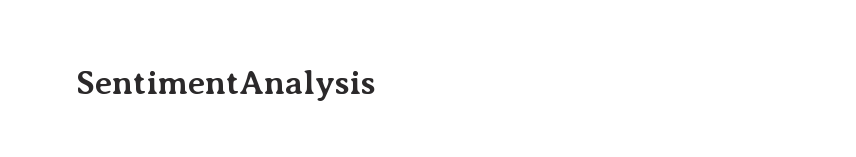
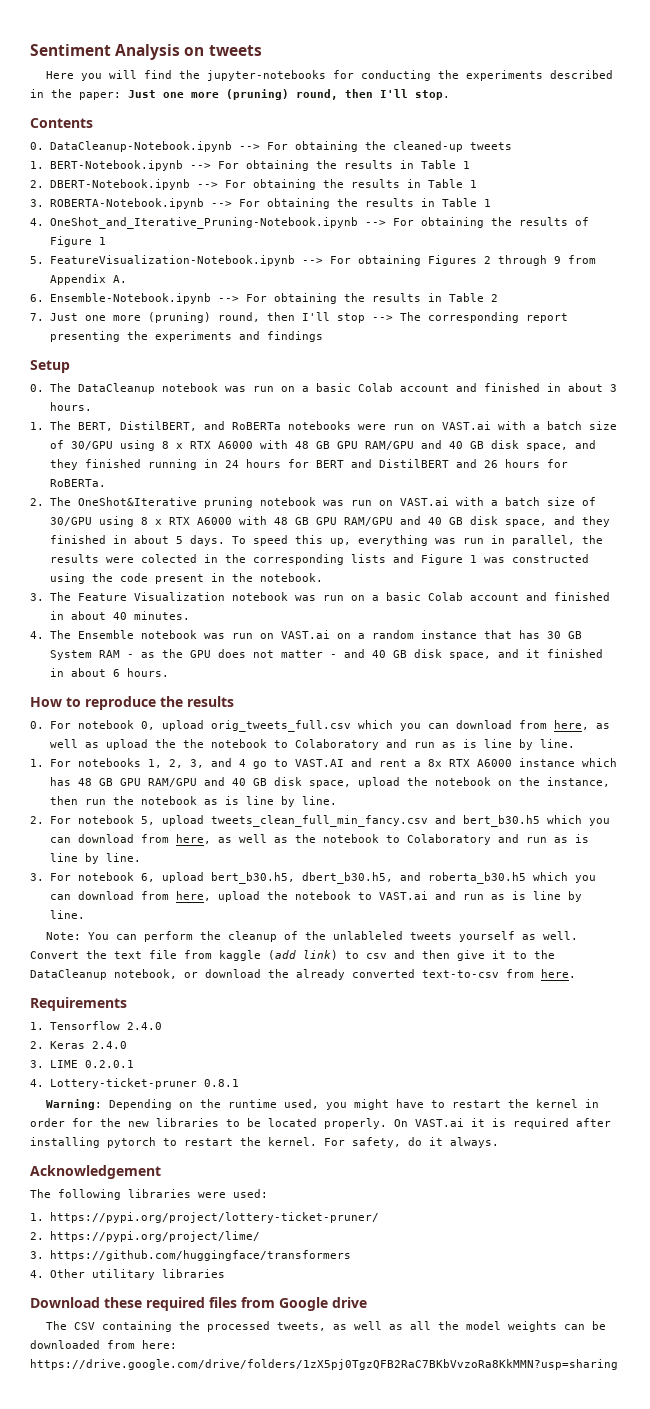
[76,70,375,101] SentimentAnalysis -> [30,44,262,60] [46,70,614,81] [30,89,450,100] [30,118,93,128] [30,141,512,152] [30,160,470,171] [30,179,477,190] [30,198,491,209] [30,217,589,229] [49,236,106,247] [30,255,596,266] [49,274,127,285] [30,293,498,304] [30,312,568,323] [49,331,323,342] [30,360,70,373] [30,383,617,394] [49,402,92,411] [30,421,617,431] [49,440,596,451] [49,459,568,470] [49,479,106,487] [30,497,596,508] [49,516,610,527] [49,535,603,546] [49,554,589,565] [49,573,323,584] [30,592,610,601] [49,611,190,620] [30,630,582,639] [49,649,603,660] [49,668,169,677] [30,696,234,710] [30,720,610,732] [49,739,575,750] [30,758,617,769] [49,777,610,788] [49,796,337,807] [30,815,610,827] [49,834,589,845] [49,853,141,864] [30,872,596,884] [49,891,582,902] [49,910,85,919] [46,931,579,942] [30,950,555,961] [30,969,576,980] [30,997,127,1011] [30,1021,162,1030] [30,1041,127,1049] [30,1060,134,1068] [30,1078,239,1089] [46,1099,600,1110] [30,1118,611,1129] [30,1137,499,1148] [30,1165,161,1179] [30,1189,268,1200] [30,1212,379,1223] [30,1231,260,1242] [30,1250,351,1261] [30,1269,225,1280] [30,1297,367,1311] [46,1321,607,1332] [30,1340,177,1349] [30,1359,618,1370] Sentiment Analysis on tweets // Here you will find the jupyter-notebooks for conducting the experiments described in the paper: Just one more (pruning) round, then I'll stop. // Contents // 0. DataCleanup-Notebook.ipynb --> For obtaining the cleaned-up tweets // 1. BERT-Notebook.ipynb --> For obtaining the results in Table 1 // 2. DBERT-Notebook.ipynb --> For obtaining the results in Table 1 // 3. ROBERTA-Notebook.ipynb --> For obtaining the results in Table 1 // 4. OneShot_and_Iterative_Pruning-Notebook.ipynb --> For obtaining the results of Figure 1 // 5. FeatureVisualization-Notebook.ipynb --> For obtaining Figures 2 through 9 from Appendix A. // 6. Ensemble-Notebook.ipynb --> For obtaining the results in Table 2 // 7. Just one more (pruning) round, then I'll stop --> The corresponding report presenting the experiments and findings // Setup // 0. The DataCleanup notebook was run on a basic Colab account and finished in about 3 hours. // 1. The BERT, DistilBERT, and RoBERTa notebooks were run on VAST.ai with a batch size of 30/GPU using 8 x RTX A6000 with 48 GB GPU RAM/GPU and 40 GB disk space, and they finished running in 24 hours for BERT and DistilBERT and 26 hours for RoBERTa. // 2. The OneShot&Iterative pruning notebook was run on VAST.ai with a batch size of 30/GPU using 8 x RTX A6000 with 48 GB GPU RAM/GPU and 40 GB disk space, and they finished in about 5 days. To speed this up, everything was run in parallel, the results were colected in the corresponding lists and Figure 1 was constructed using the code present in the notebook. // 3. The Feature Visualization notebook was run on a basic Colab account and finished in about 40 minutes. // 4. The Ensemble notebook was run on VAST.ai on a random instance that has 30 GB System RAM - as the GPU does not matter - and 40 GB disk space, and it finished in about 6 hours. // How to reproduce the results // 0. For notebook 0, upload orig_tweets_full.csv which you can download from here, as well as upload the the notebook to Colaboratory and run as is line by line. // 1. For notebooks 1, 2, 3, and 4 go to VAST.AI and rent a 8x RTX A6000 instance which has 48 GB GPU RAM/GPU and 40 GB disk space, upload the notebook on the instance, then run the notebook as is line by line. // 2. For notebook 5, upload tweets_clean_full_min_fancy.csv and bert_b30.h5 which you can download from here, as well as the notebook to Colaboratory and run as is line by line. // 3. For notebook 6, upload bert_b30.h5, dbert_b30.h5, and roberta_b30.h5 which you can download from here, upload the notebook to VAST.ai and run as is line by line. // Note: You can perform the cleanup of the unlableled tweets yourself as well. Convert the text file from kaggle (add link) to csv and then give it to the DataCleanup notebook, or download the already converted text-to-csv from here. // Requirements // 1. Tensorflow 2.4.0 // 2. Keras 2.4.0 // 3. LIME 0.2.0.1 // 4. Lottery-ticket-pruner 0.8.1 // Warning: Depending on the runtime used, you might have to restart the kernel in order for the new libraries to be located properly. On VAST.ai it is required after installing pytorch to restart the kernel. For safety, do it always. // Acknowledgement // The following libraries were used: // 1. https://pypi.org/project/lottery-ticket-pruner/ // 2. https://pypi.org/project/lime/ // 3. https://github.com/huggingface/transformers // 4. Other utilitary libraries // Download these required files from Google drive // The CSV containing the processed tweets, as well as all the model weights can be downloaded from here: https://drive.google.com/drive/folders/1zX5pj0TgzQFB2RaC7BKbVvzoRa8KkMMN?usp=sharing

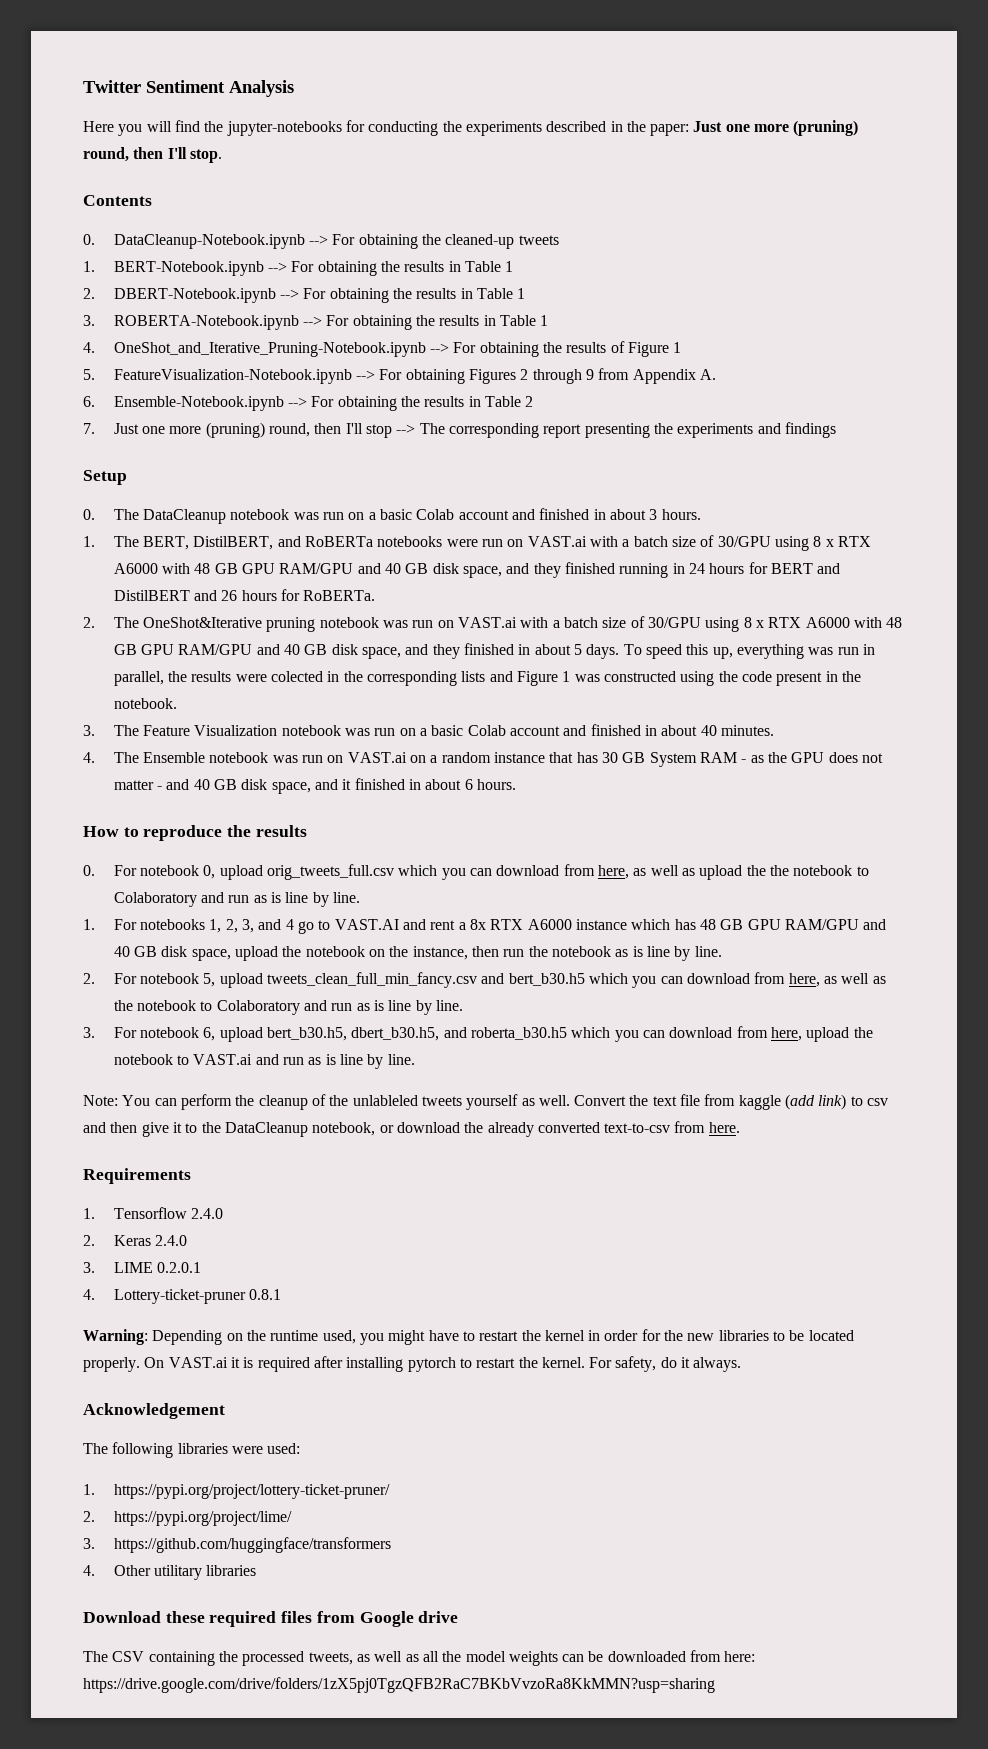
(30, 50) none -> [83,80,141,93] Twitter
[184,45,262,56] on tweets -> (294, 88) none

